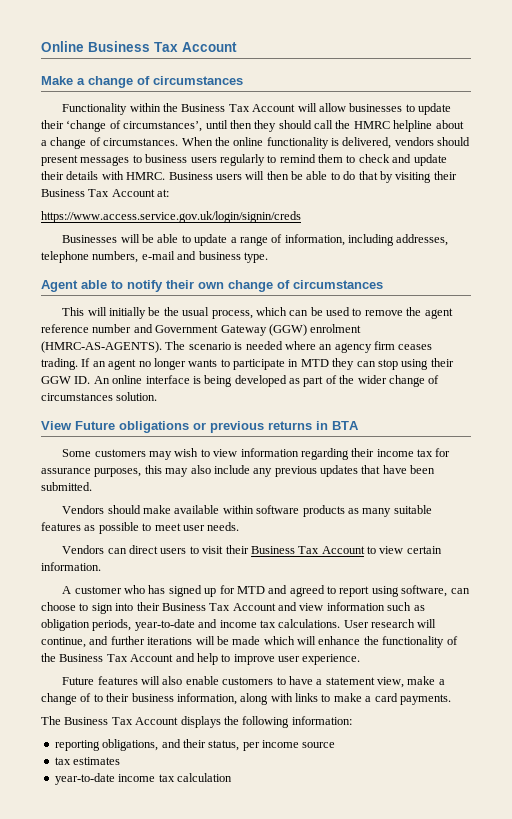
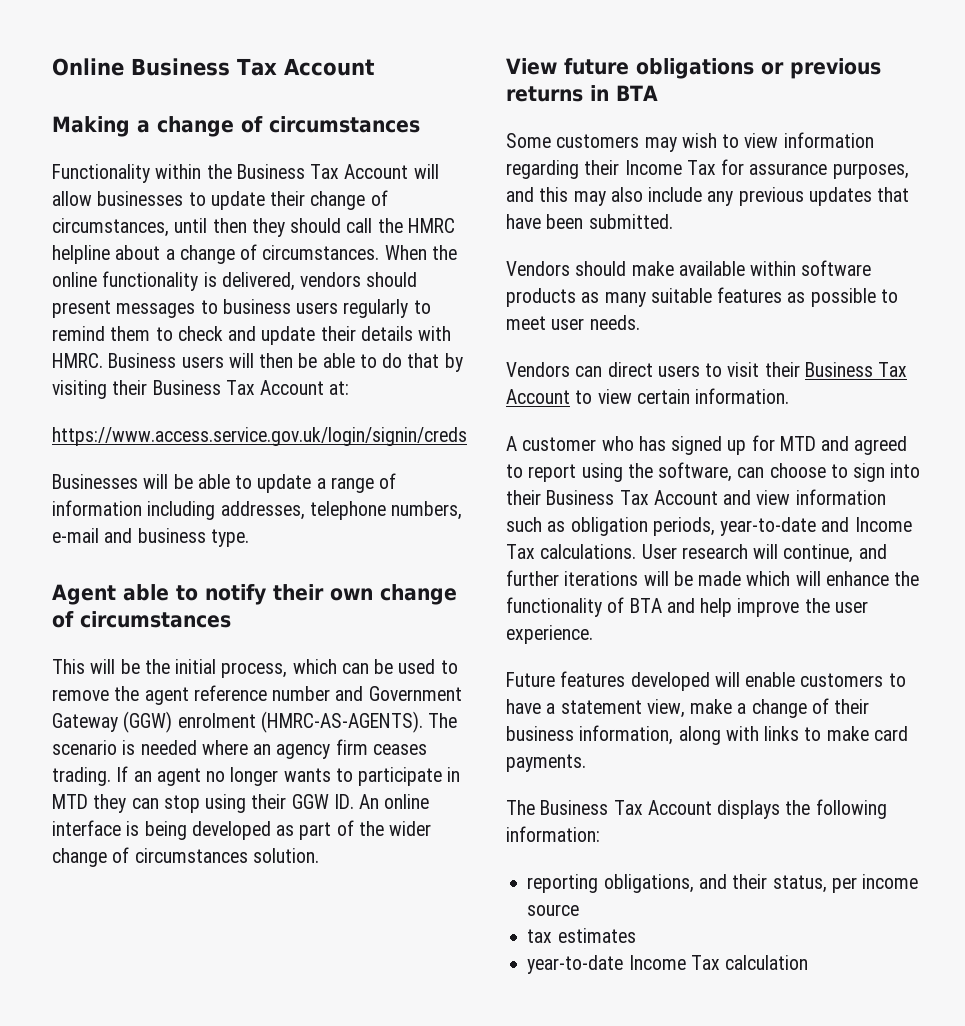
[41,76,73,85] Make -> [52,116,130,137] Making
[66,120,203,132] ‘change of circumstances’, -> [310,190,388,210] [52,218,169,237] change of circumstances,
[284,234,345,246] information, -> [52,500,142,516] information
[109,307,147,319] initially -> (116, 666) none
[182,307,210,316] usual -> [175,659,217,674] initial
[75,421,115,430] Future -> [564,58,629,75] future
[376,449,434,457] income tax -> [624,160,716,175] Income Tax
(142, 472) none -> [506,187,534,202] and
(399, 591) none -> [627,463,653,478] the
[219,620,276,628] income tax -> [854,517,912,532] [506,544,535,559] Income Tax
[41,653,275,665] the Business Tax Account and help to improve -> [629,598,830,617] BTA and help improve the
[141,676,183,685] will also -> [630,672,740,691] developed will
[93,694,103,702] to -> (829, 706) none
[365,696,372,702] a -> (869, 733) none
[118,774,175,782] income tax -> [628,955,720,970] Income Tax

